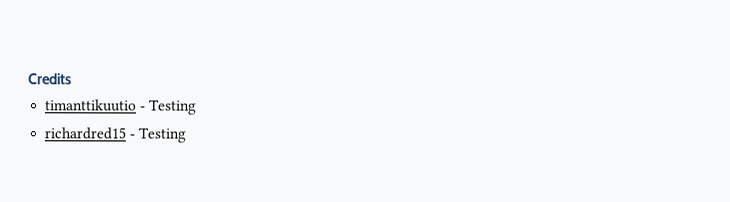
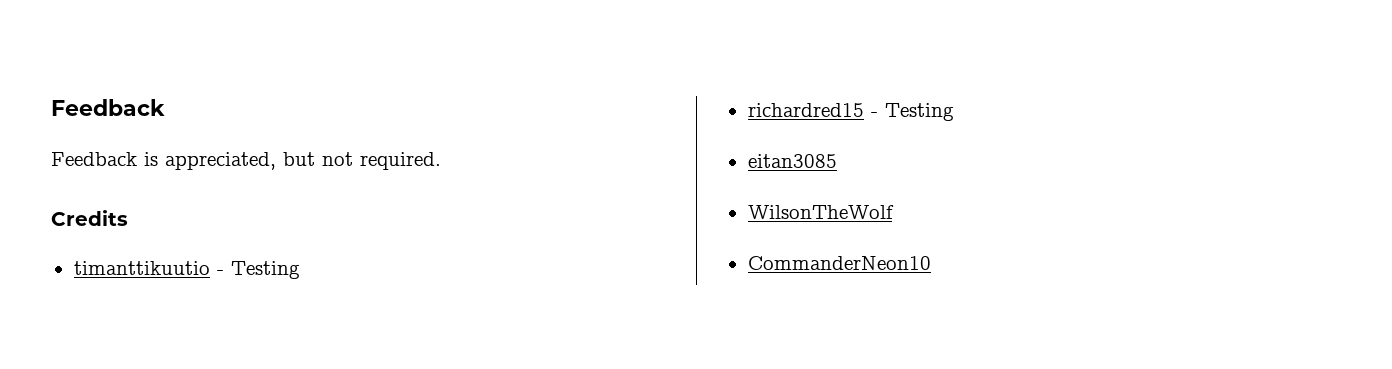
(28, 79) none -> [51,99,165,116] [51,152,441,170] Feedback // Feedback is appreciated, but not required. //
(187, 135) none -> [747,154,837,168] [747,205,894,219] [747,256,931,270] // eitan3085 // WilsonTheWolf // CommanderNeon10

